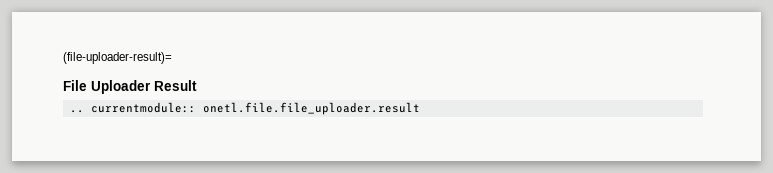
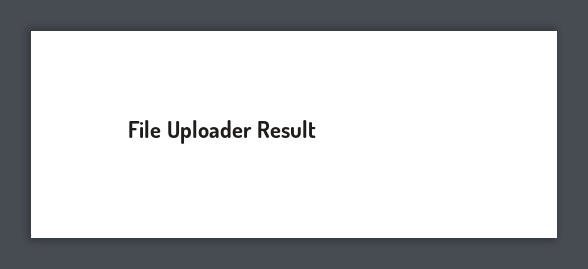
[63,52,172,64] (file-uploader-result)= // -> (128, 129) none
[69,102,420,115] // .. currentmodule:: onetl.file.file_uploader.result -> (317, 129) none

